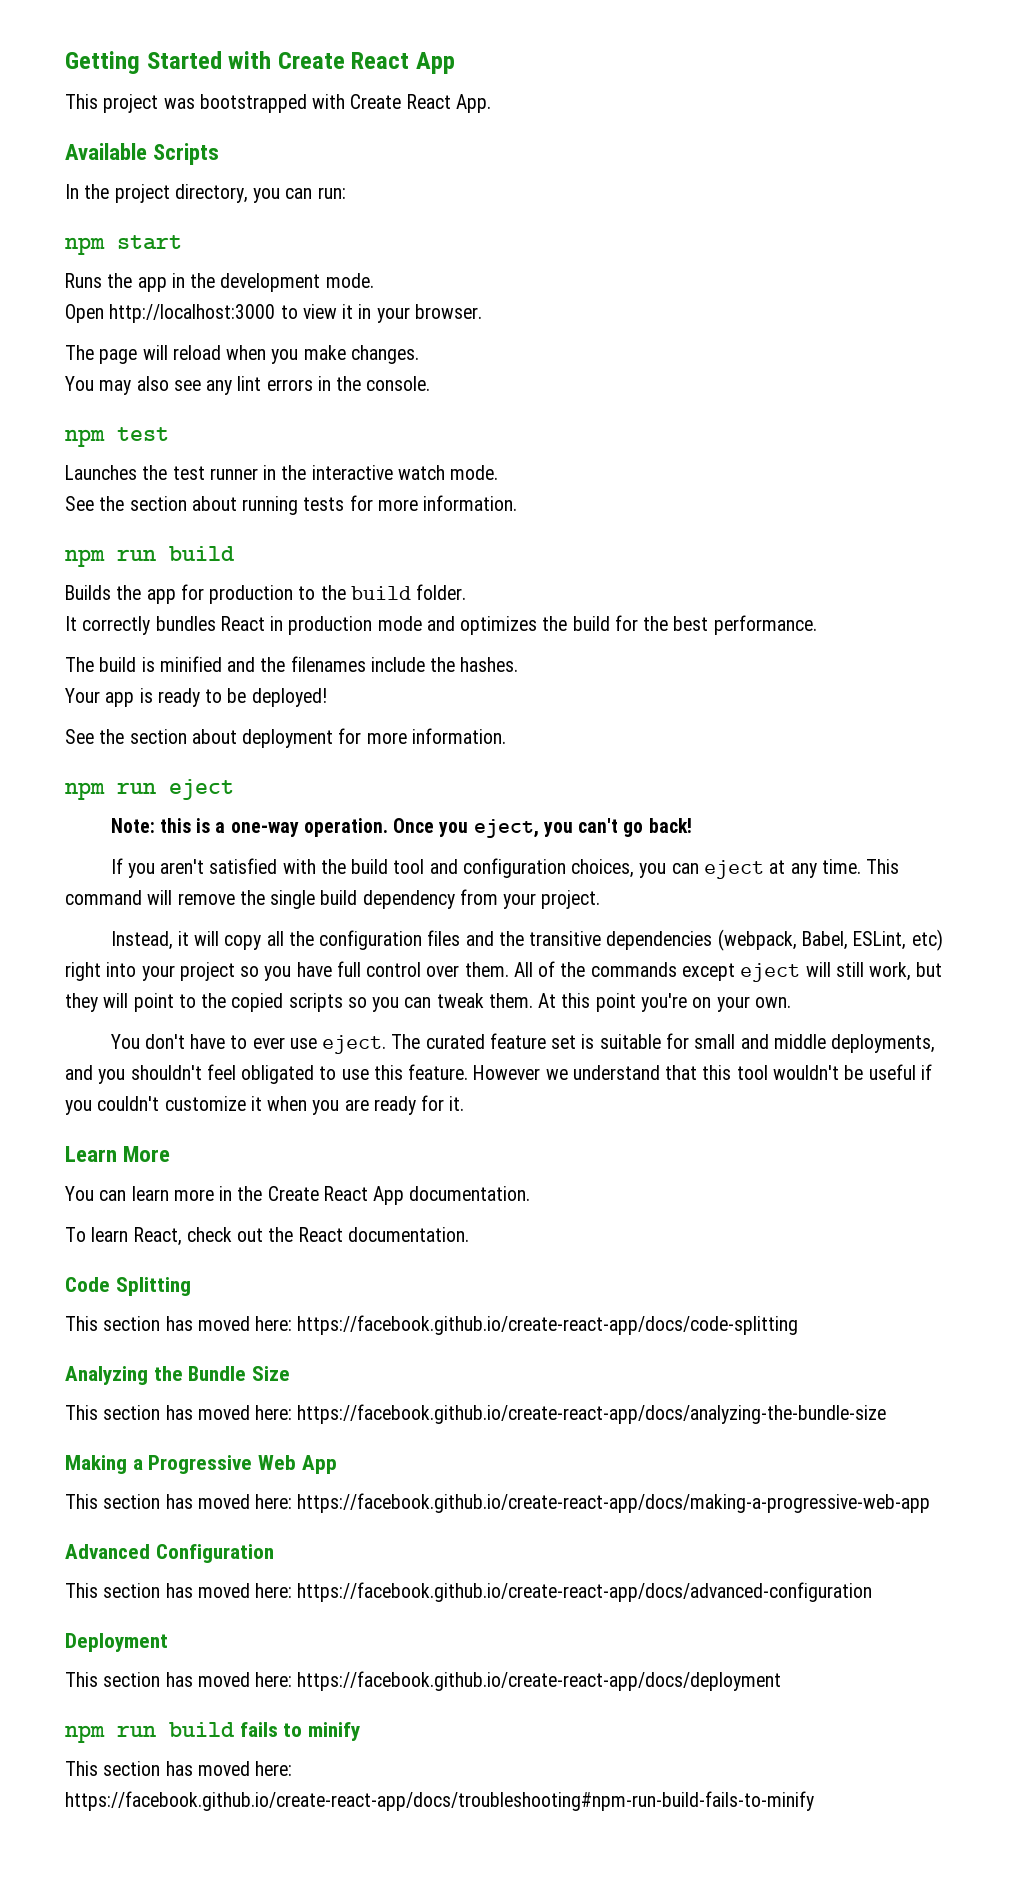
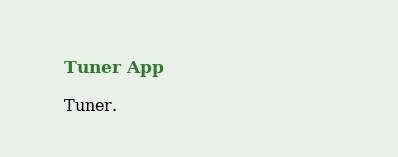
[65,51,456,74] [65,94,491,113] [65,143,220,165] [65,184,346,203] [65,235,182,255] [65,273,374,292] [65,304,482,323] [65,345,419,364] [65,376,431,395] [65,427,169,447] [65,465,499,480] [65,495,518,515] [65,546,235,567] [65,584,467,604] [65,615,817,635] [65,656,519,672] [65,688,327,707] [65,728,506,748] [65,779,234,800] [110,818,692,838] [110,858,900,879] [65,889,601,909] [110,929,943,951] [65,961,943,982] [65,993,791,1012] [110,1033,936,1054] [65,1064,932,1084] [65,1095,465,1115] [65,1146,171,1162] [65,1186,531,1205] [65,1227,469,1246] [65,1277,191,1296] [65,1315,799,1335] [65,1366,291,1385] [65,1404,887,1424] [65,1455,337,1474] [65,1493,931,1513] [65,1544,274,1563] [65,1582,873,1602] [65,1633,168,1652] [65,1671,782,1691] [65,1722,361,1743] [65,1761,293,1776] [65,1791,814,1811] Getting Started with Create React App // This project was bootstrapped with Create React App. // Available Scripts // In the project directory, you can run: // npm start // Runs the app in the development mode. // Open http://localhost:3000 to view it in your browser. // The page will reload when you make changes. // You may also see any lint errors in the console. // npm test // Launches the test runner in the interactive watch mode. // See the section about running tests for more information. // npm run build // Builds the app for production to the build folder. // It correctly bundles React in production mode and optimizes the build for the best performance. // The build is minified and the filenames include the hashes. // Your app is ready to be deployed! // See the section about deployment for more information. // npm run eject // Note: this is a one-way operation. Once you eject, you can't go back! // If you aren't satisfied with the build tool and configuration choices, you can eject at any time. This command will remove the single build dependency from your project. // Instead, it will copy all the configuration files and the transitive dependencies (webpack, Babel, ESLint, etc) right into your project so you have full control over them. All of the commands except eject will still work, but they will point to the copied scripts so you can tweak them. At this point you're on your own. // You don't have to ever use eject. The curated feature set is suitable for small and middle deployments, and you shouldn't feel obligated to use this feature. However we understand that this tool wouldn't be useful if you couldn't customize it when you are ready for it. // Learn More // You can learn more in the Create React App documentation. // To learn React, check out the React documentation. // Code Splitting // This section has moved here: https://facebook.github.io/create-react-app/docs/code-splitting // Analyzing the Bundle Size // This section has moved here: https://facebook.github.io/create-react-app/docs/analyzing-the-bundle-size // Making a Progressive Web App // This section has moved here: https://facebook.github.io/create-react-app/docs/making-a-progressive-web-app // Advanced Configuration // This section has moved here: https://facebook.github.io/create-react-app/docs/advanced-configuration // Deployment // This section has moved here: https://facebook.github.io/create-react-app/docs/deployment // npm run build fails to minify // This section has moved here: https://facebook.github.io/create-react-app/docs/troubleshooting#npm-run-build-fails-to-minify -> [64,61,164,77] [64,99,117,111] Tuner App // Tuner.

